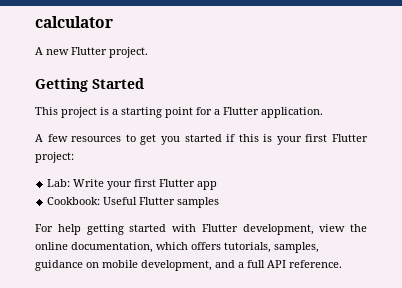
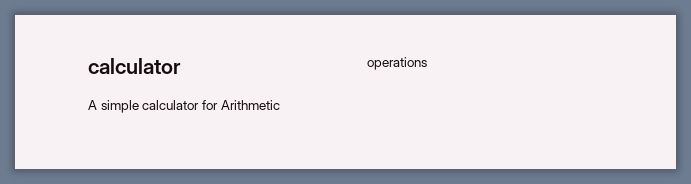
[46,47,148,58] [35,78,144,92] [35,107,323,118] [35,134,368,145] [35,152,74,163] [47,179,218,190] [47,197,220,208] [35,224,367,235] [35,242,319,253] [35,260,342,271] new Flutter project. // Getting Started // This project is a starting point for a Flutter application. // A few resources to get you started if this is your first Flutter project: // Lab: Write your first Flutter app // Cookbook: Useful Flutter samples // For help getting started with Flutter development, view the online documentation, which offers tutorials, samples, guidance on mobile development, and a full API reference. -> [100,100,280,113] [367,57,427,70] simple calculator for Arithmetic operations

